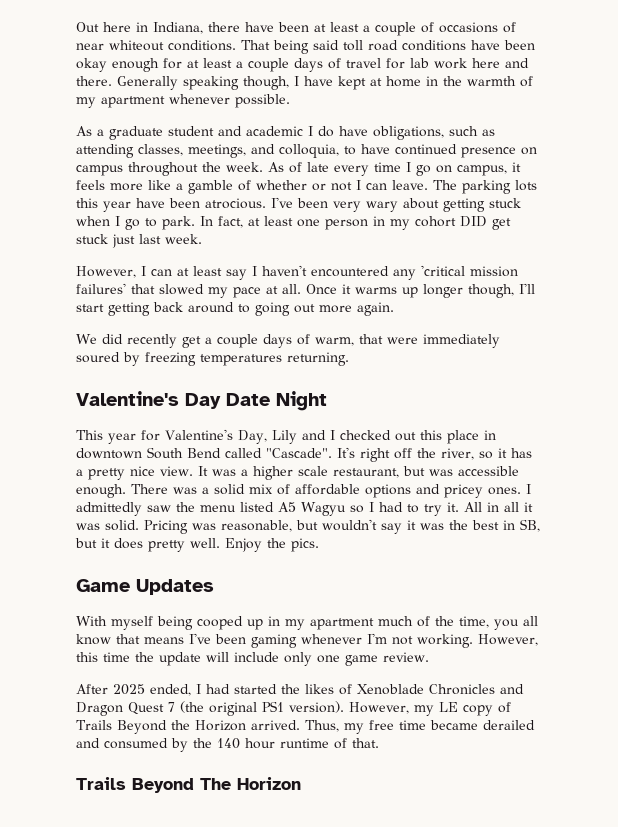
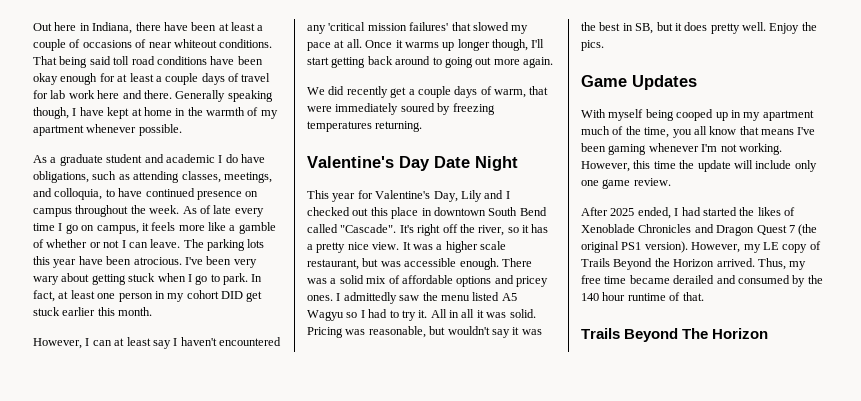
[112,234,202,248] just last week. -> [62,307,153,316] earlier this month.

